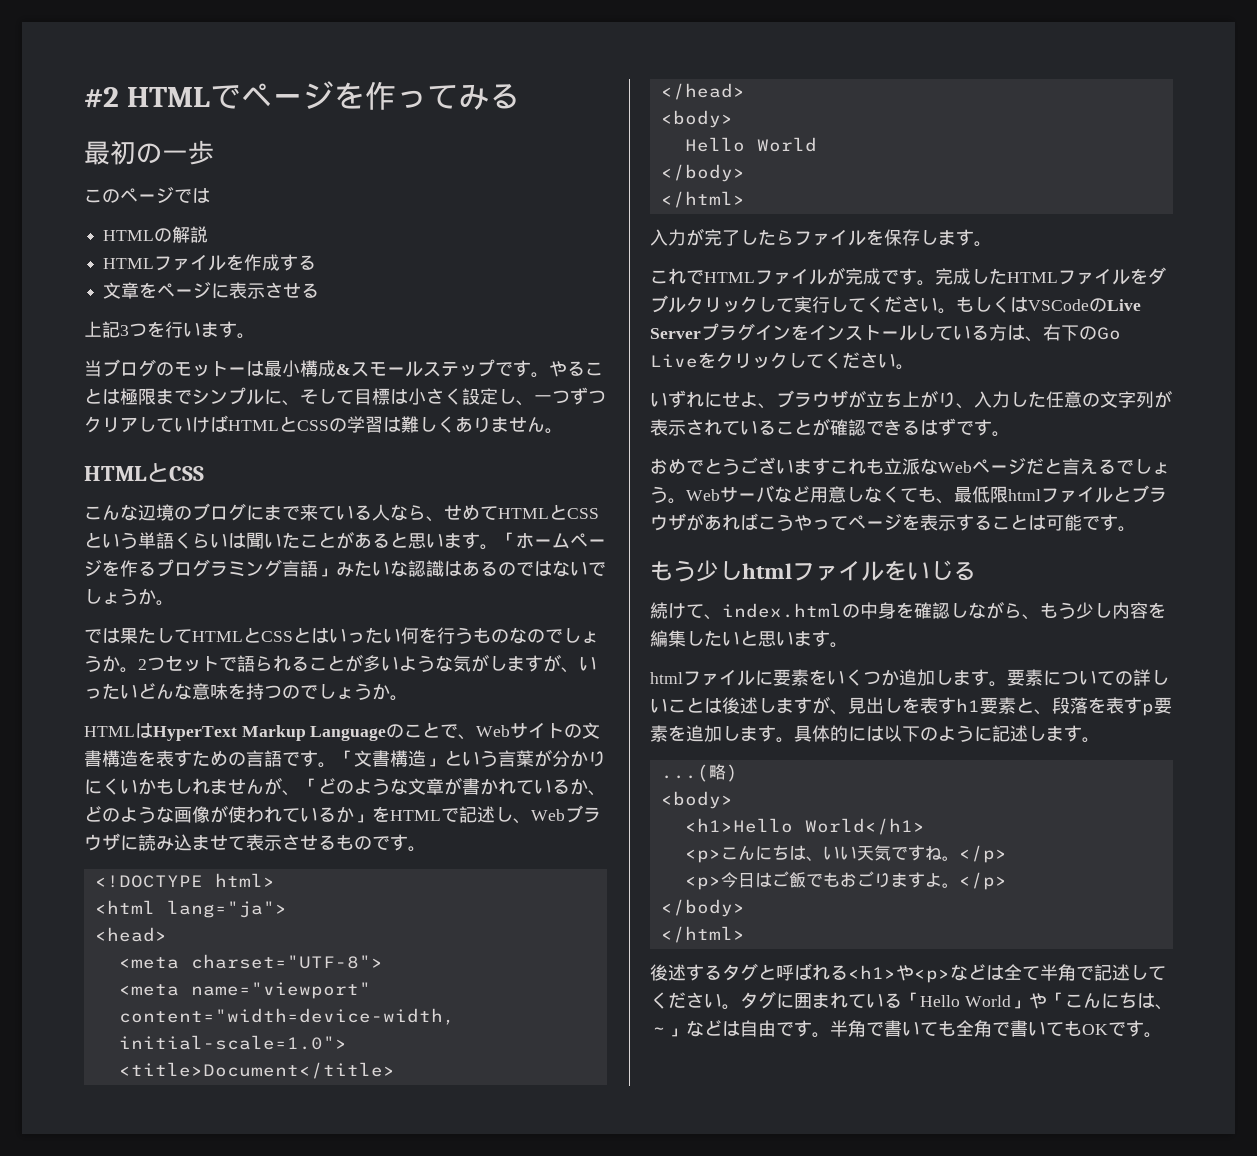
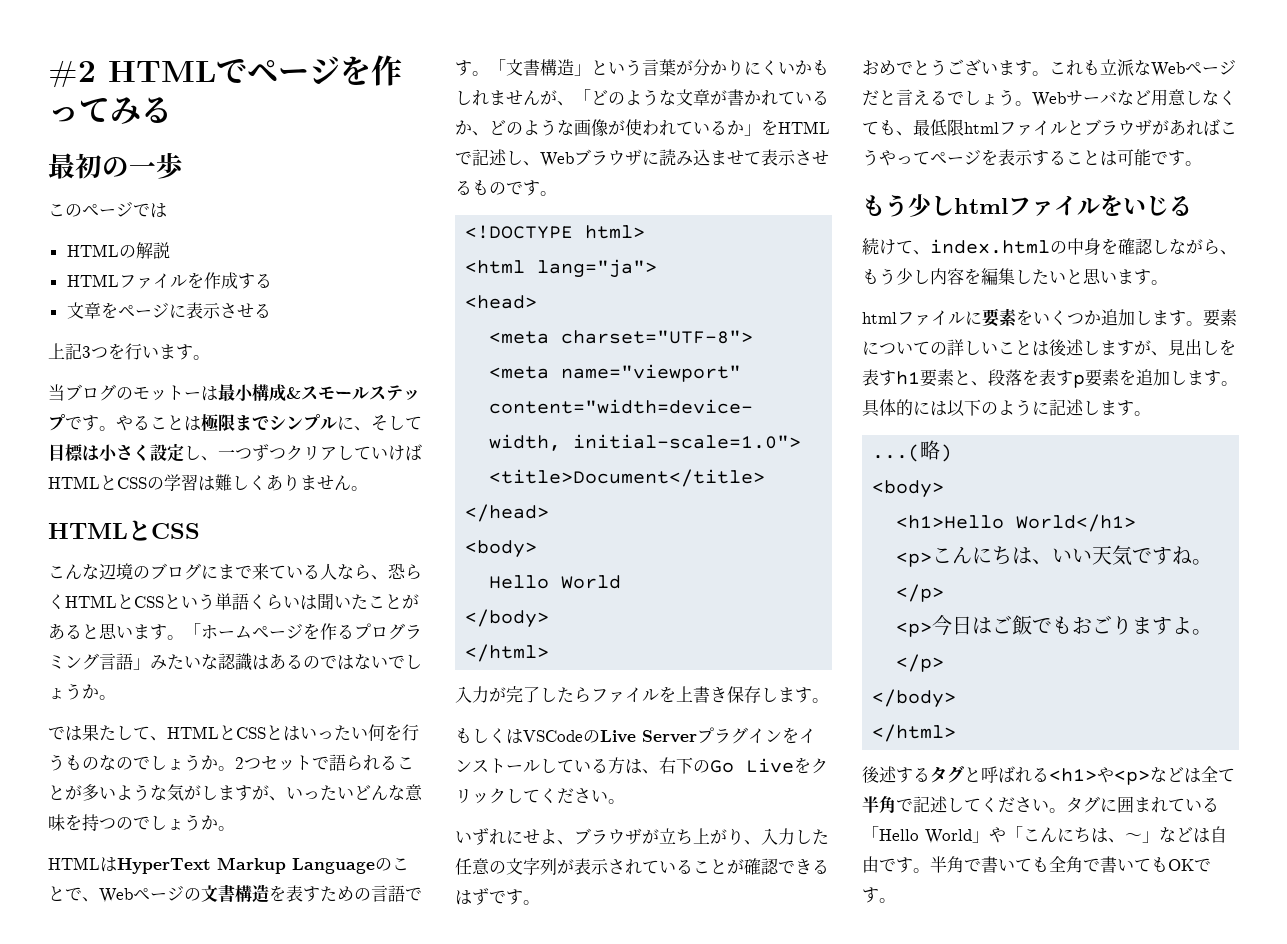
[444,504,498,520] せめて -> [388,563,422,580] [48,594,65,609] 恐らく
(192, 636) none -> [150,736,167,741] 、
[510,722,565,739] サイト -> [133,885,184,901] ページ
(884, 237) none -> [676,686,727,703] 上書き
[650,267,1166,286] [650,295,956,314] これでHTMLファイルが完成です。完成したHTMLファイルをダブルクリックして実行してください。 -> (829, 700) none
(830, 466) none -> [1032,71,1049,76] 。

